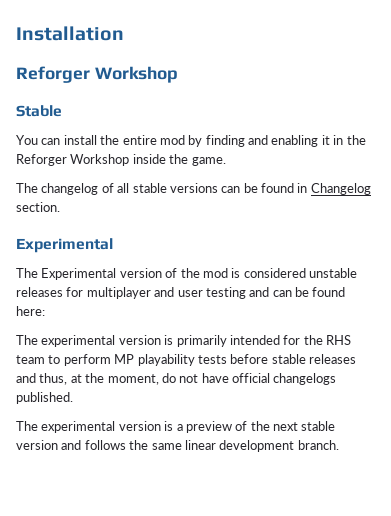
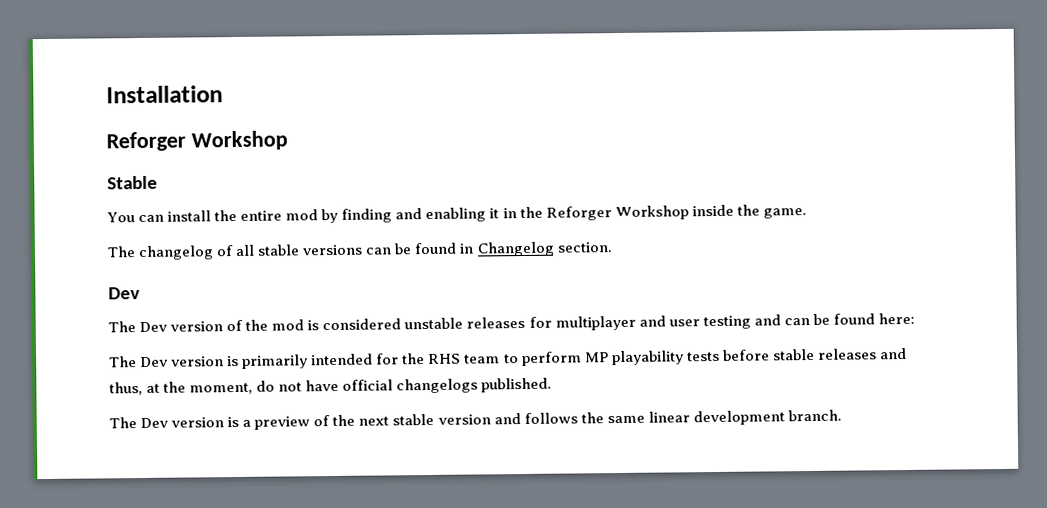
[16,238,113,253] [16,268,117,280] Experimental // The Experimental -> [108,287,140,300] [108,321,169,333] Dev // The Dev
[41,335,116,347] experimental -> [140,356,170,368] Dev
[41,421,116,433] experimental -> [140,417,170,429] Dev

